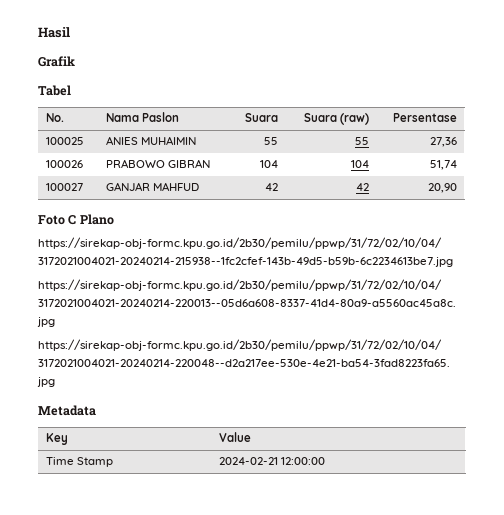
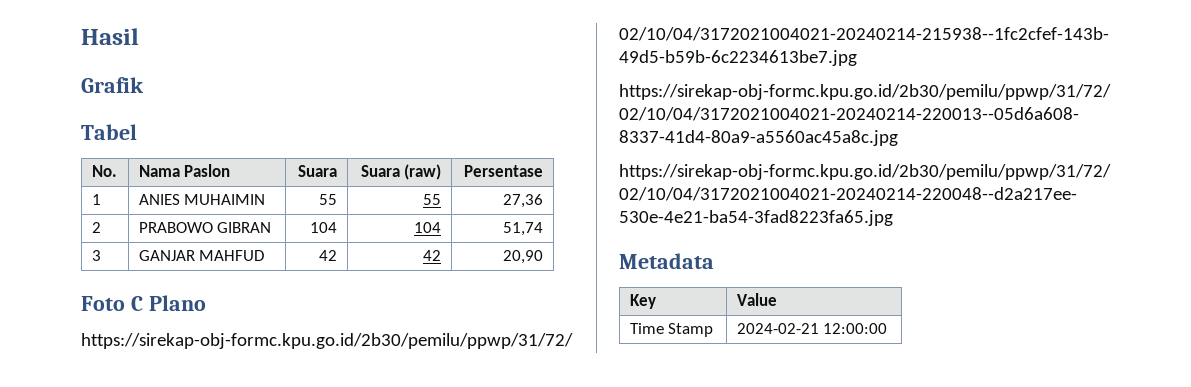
[46,137,85,145] 100025 -> [91,194,101,205] 1
[46,160,84,168] 100026 -> [91,222,101,233] 2
[46,183,84,191] 100027 -> [91,250,101,261] 3

